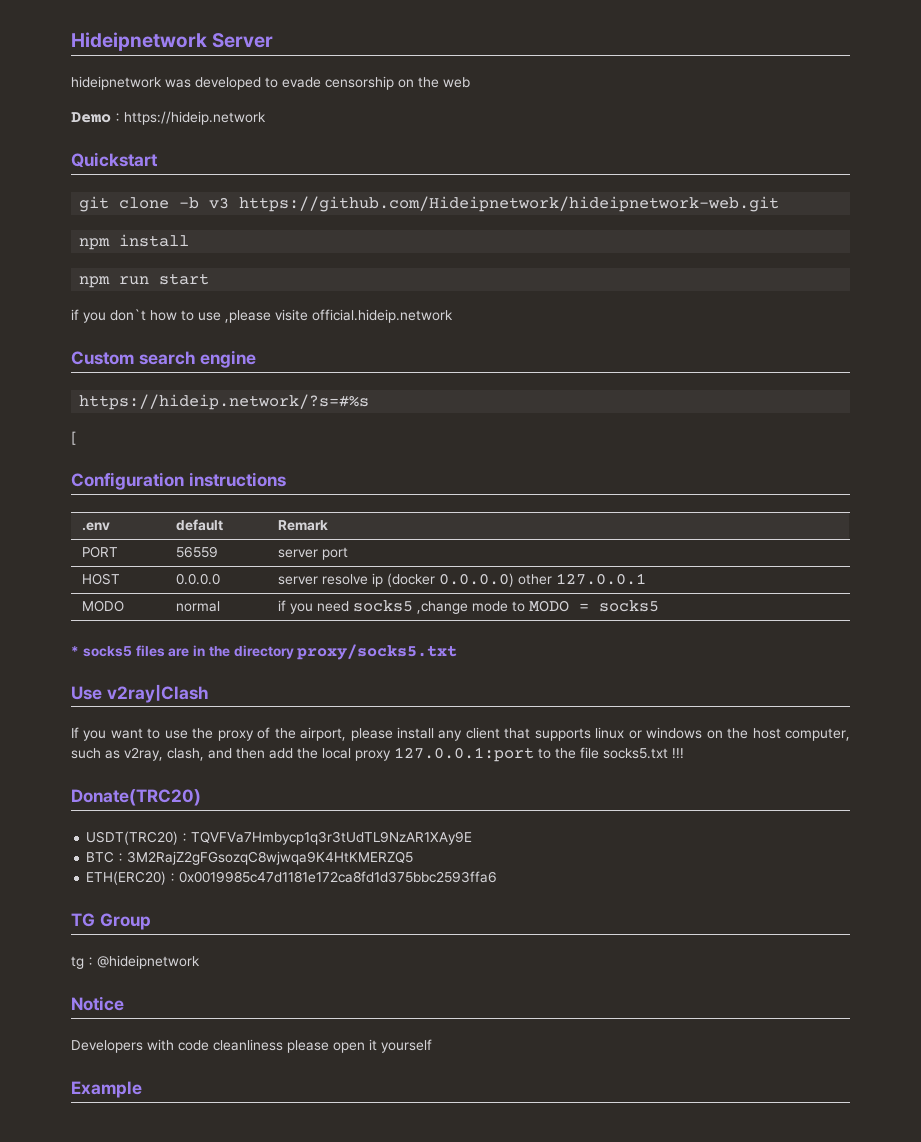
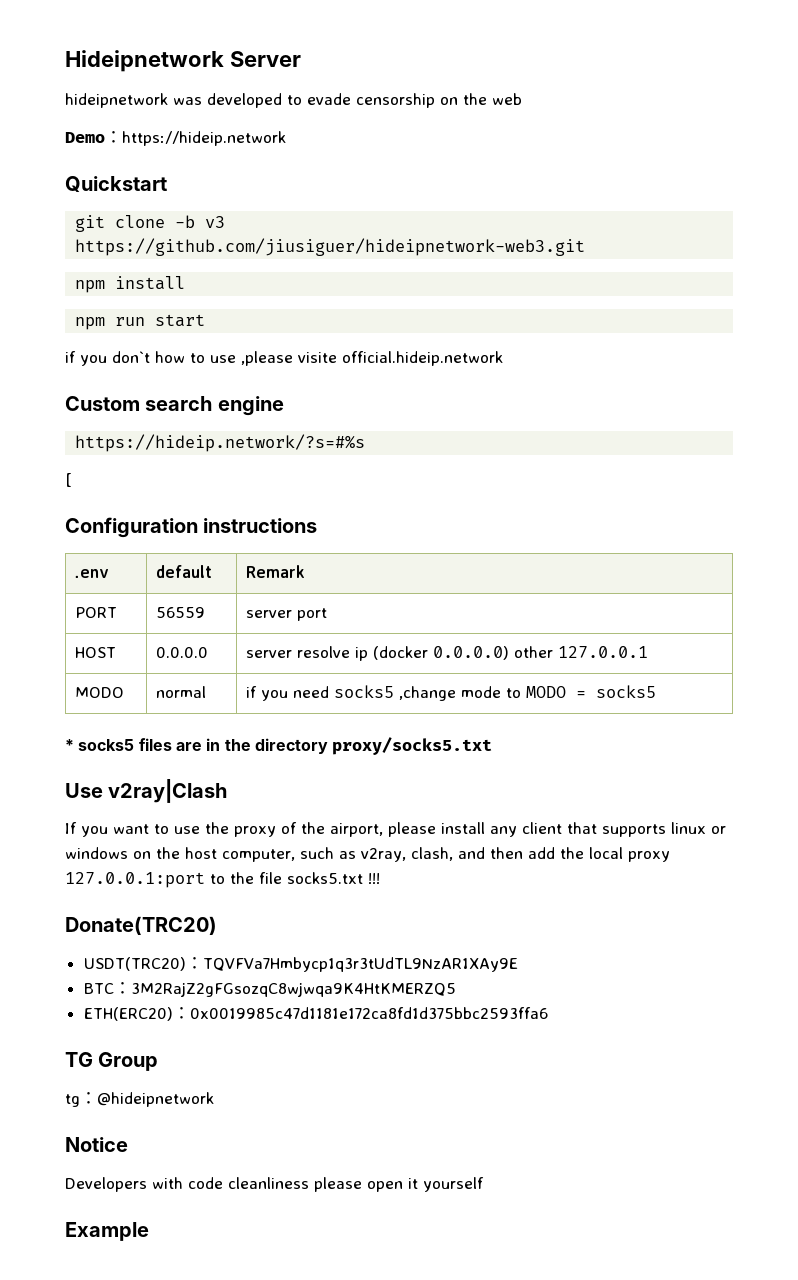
[239,196,780,212] https://github.com/Hideipnetwork/hideipnetwork-web.git -> [75,238,586,256] https://github.com/jiusiguer/hideipnetwork-web3.git

